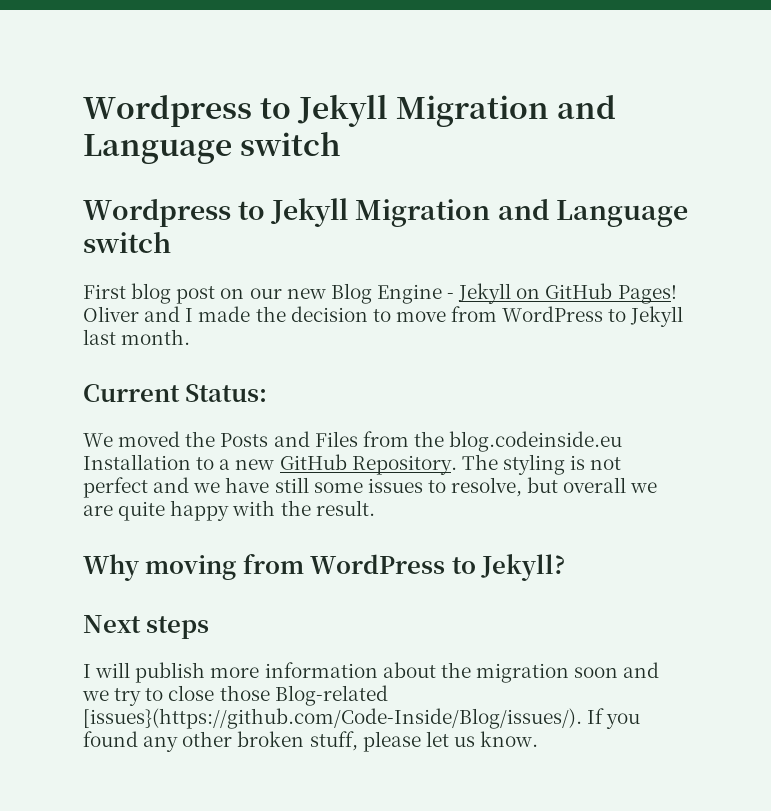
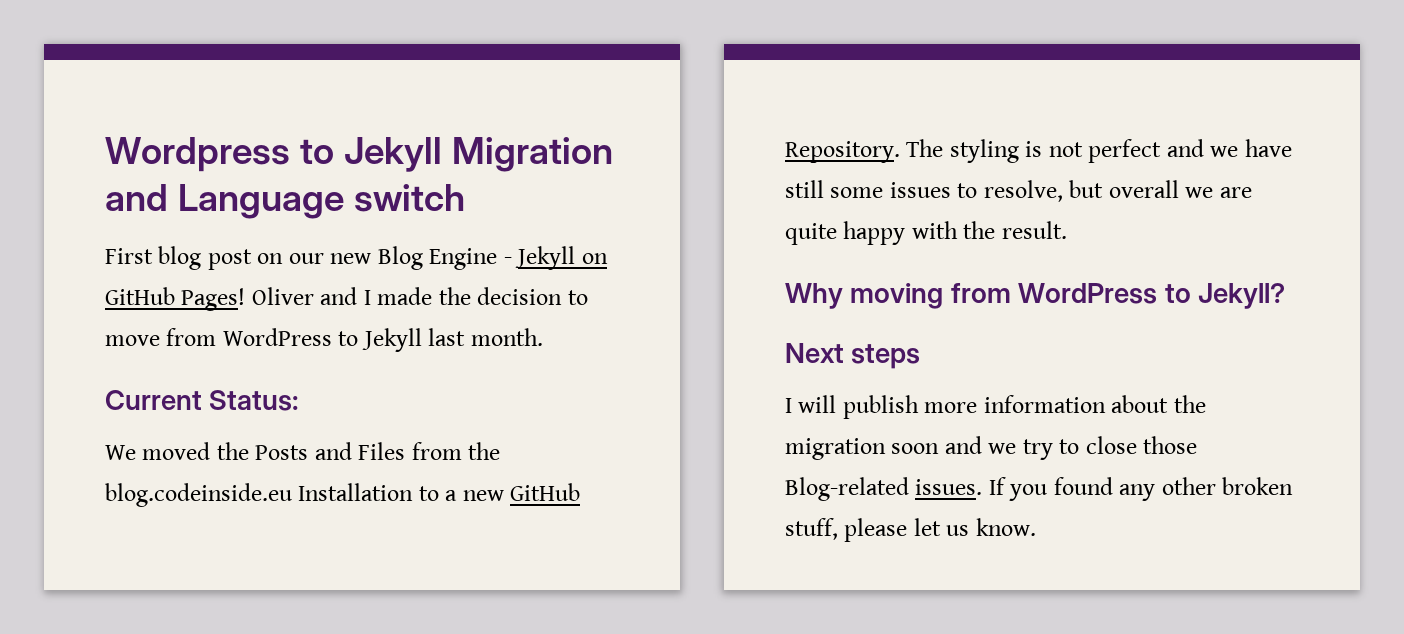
[83,94,617,127] [83,131,342,164] [83,198,688,227] [83,231,171,253] Wordpress to Jekyll Migration and Language switch // Wordpress to Jekyll Migration and Language switch -> [105,137,613,172] [105,184,465,219] Wordpress to Jekyll Migration and Language switch
[83,708,582,729] [issues}(https://github.com/Code-Inside/Blog/issues/). -> [915,479,983,495] issues.

